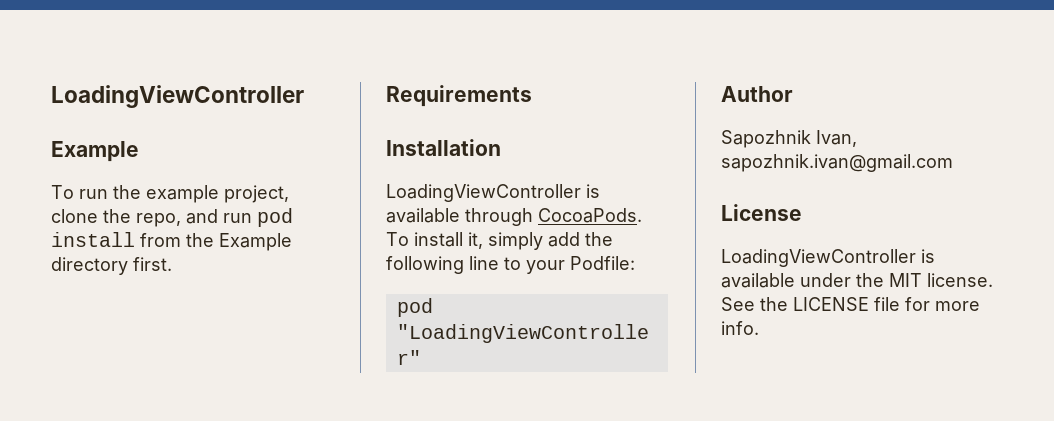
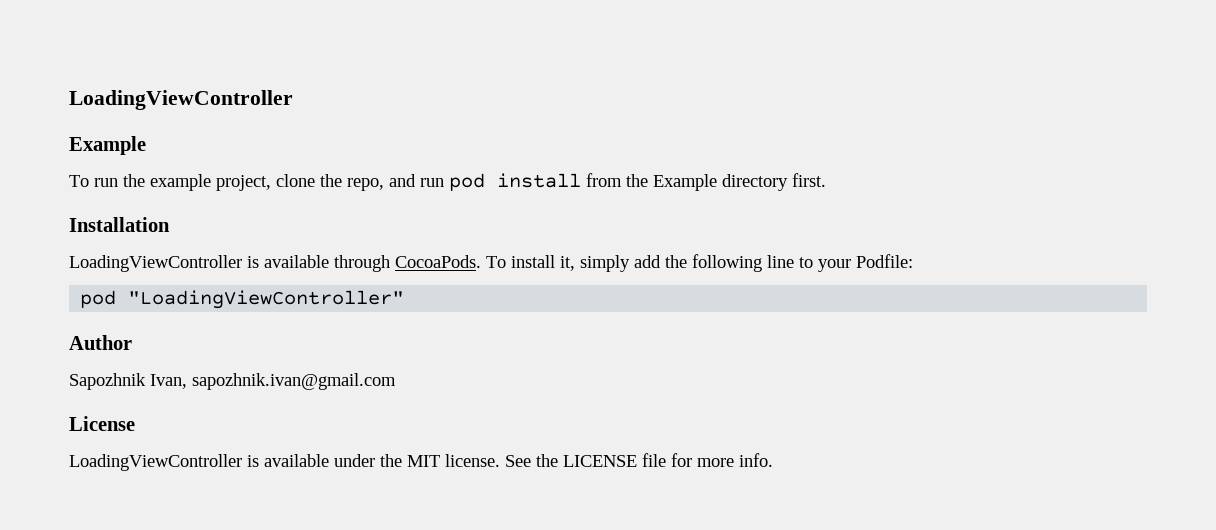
[386,85,532,107] // Requirements -> (826, 180) none

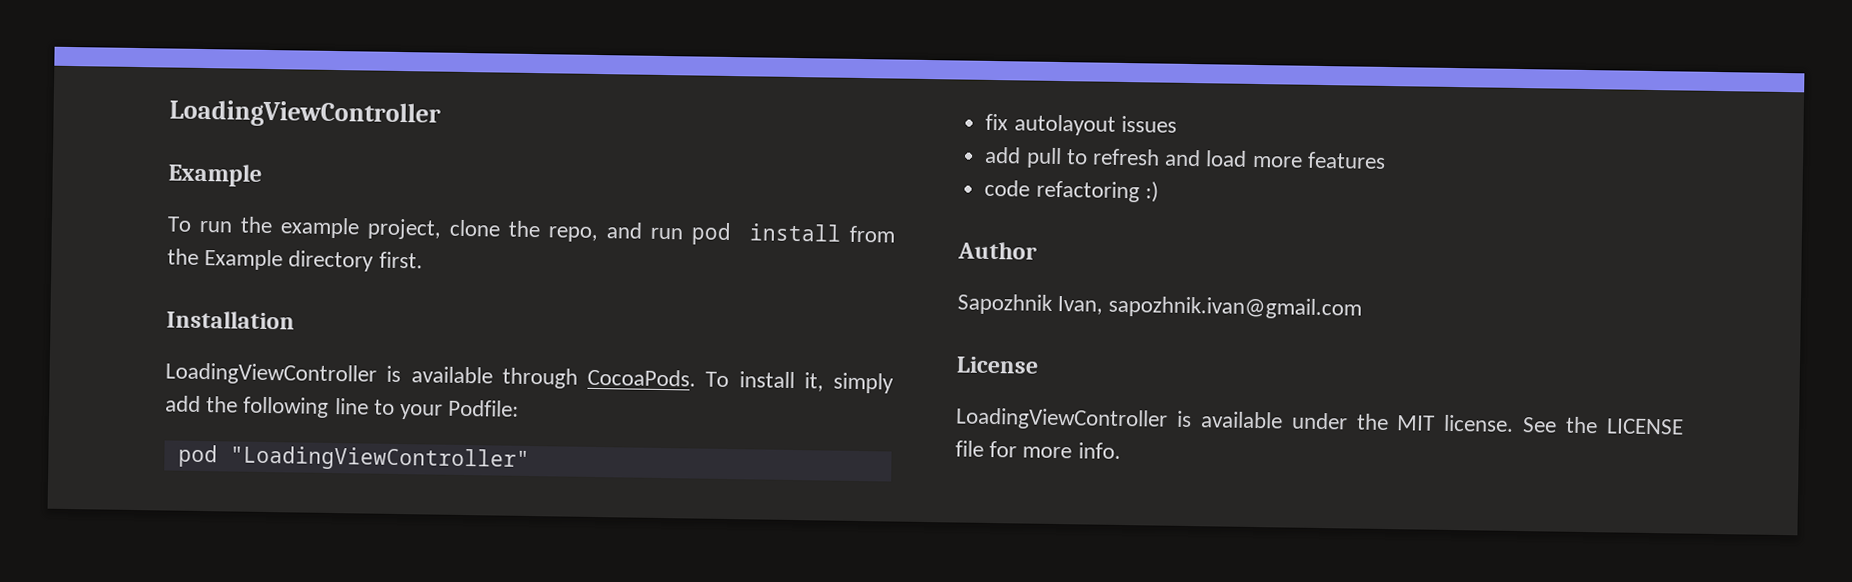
(405, 299) none -> [985,113,1177,136] [984,146,1386,169] [984,179,1159,203] // fix autolayout issues // add pull to refresh and load more features // code refactoring :)

